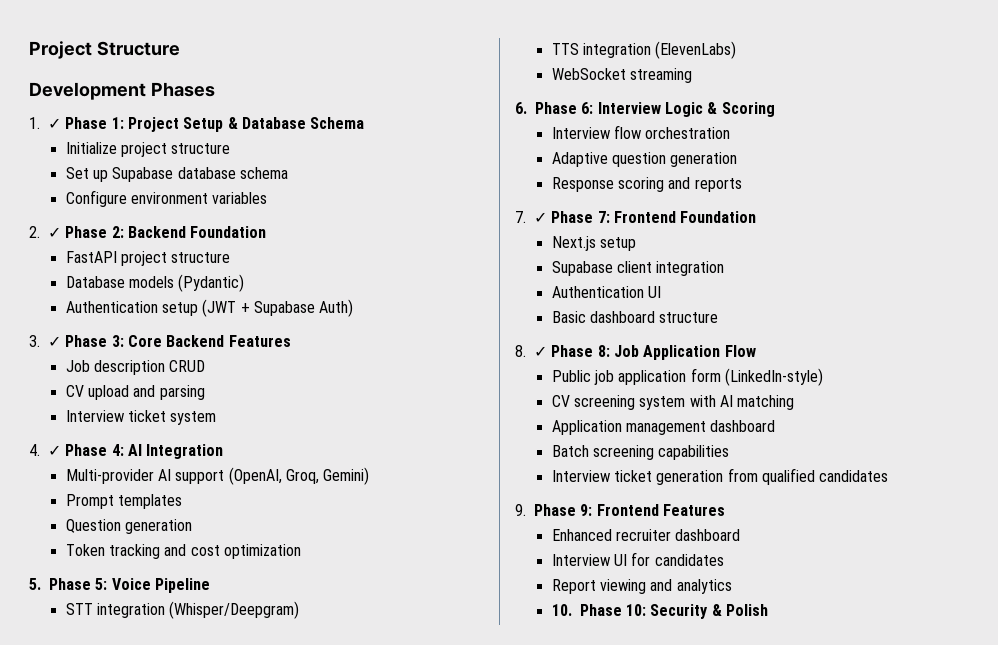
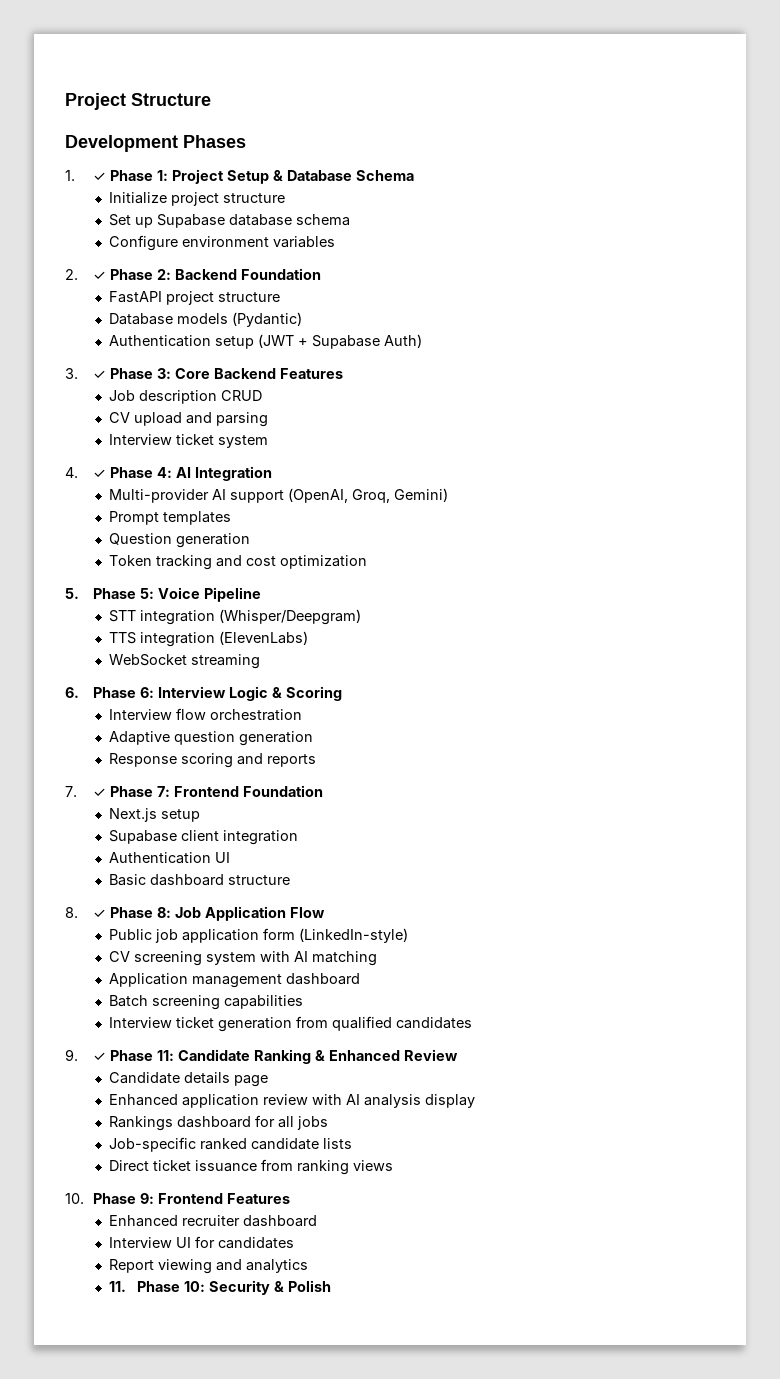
(526, 510) none -> [93,1049,459,1064] [108,1072,268,1087] [108,1094,475,1108] [108,1115,328,1131] [108,1137,352,1152] [108,1159,393,1175] [65,1193,84,1204] ✓ Phase 11: Candidate Ranking & Enhanced Review // Candidate details page // Enhanced application review with AI analysis display // Rankings dashboard for all jobs // Job-specific ranked candidate lists // Direct ticket issuance from ranking views // 10.
[551,604,572,616] 10. -> [108,1281,126,1292] 11.

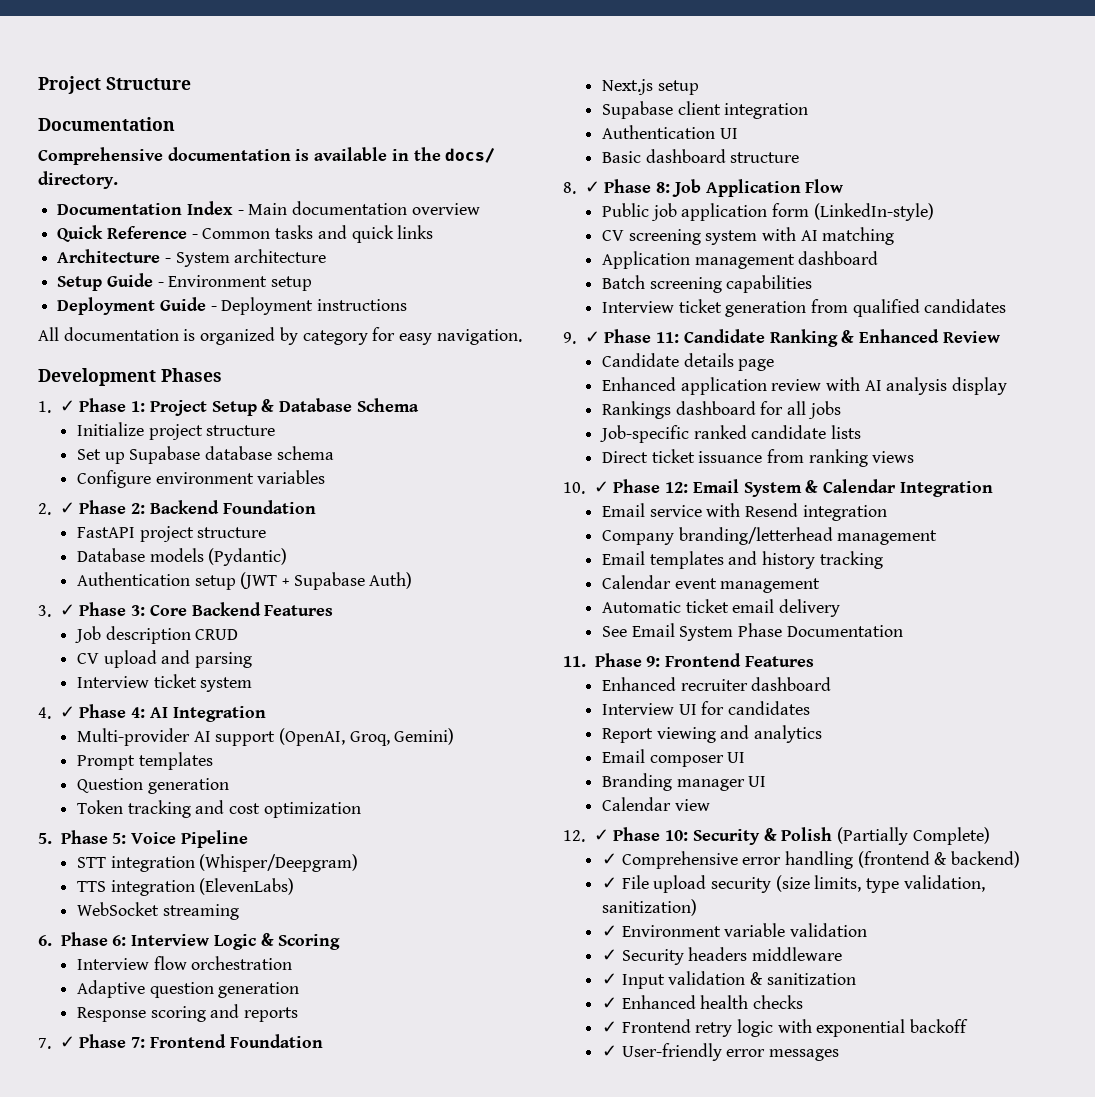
(211, 99) none -> [38,117,175,131] [38,147,496,165] [38,171,118,189] [57,201,480,215] [57,225,434,243] [57,249,327,267] [57,273,313,291] [57,297,408,315] [38,327,522,345] // Documentation // Comprehensive documentation is available in the docs/ directory. // Documentation Index - Main documentation overview // Quick Reference - Common tasks and quick links // Architecture - System architecture // Setup Guide - Environment setup // Deployment Guide - Deployment instructions // All documentation is organized by category for easy navigation.
(84, 1198) none -> [593,479,993,497] [601,503,887,521] [601,527,938,545] [601,551,883,569] [601,575,821,593] [601,599,841,617] [601,623,903,641] [563,656,586,667] ✓ Phase 12: Email System & Calendar Integration // Email service with Resend integration // Company branding/letterhead management // Email templates and history tracking // Calendar event management // Automatic ticket email delivery // See Email System Phase Documentation // 11.
[108,1281,126,1292] 11. -> [601,749,746,767] [601,773,767,791] [601,797,710,811] [563,829,609,842] Email composer UI // Branding manager UI // Calendar view // 12. ✓
(332, 1286) none -> [837,827,990,845] [601,851,1021,869] [601,875,985,893] [601,899,697,916] [601,923,868,937] [601,947,843,965] [601,971,856,989] [601,995,804,1009] [601,1019,969,1037] [601,1043,840,1061] (Partially Complete) // ✓ Comprehensive error handling (frontend & backend) // ✓ File upload security (size limits, type validation, sanitization) // ✓ Environment variable validation // ✓ Security headers middleware // ✓ Input validation & sanitization // ✓ Enhanced health checks // ✓ Frontend retry logic with exponential backoff // ✓ User-friendly error messages

